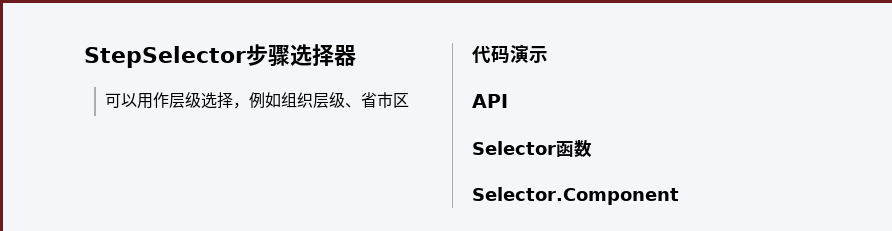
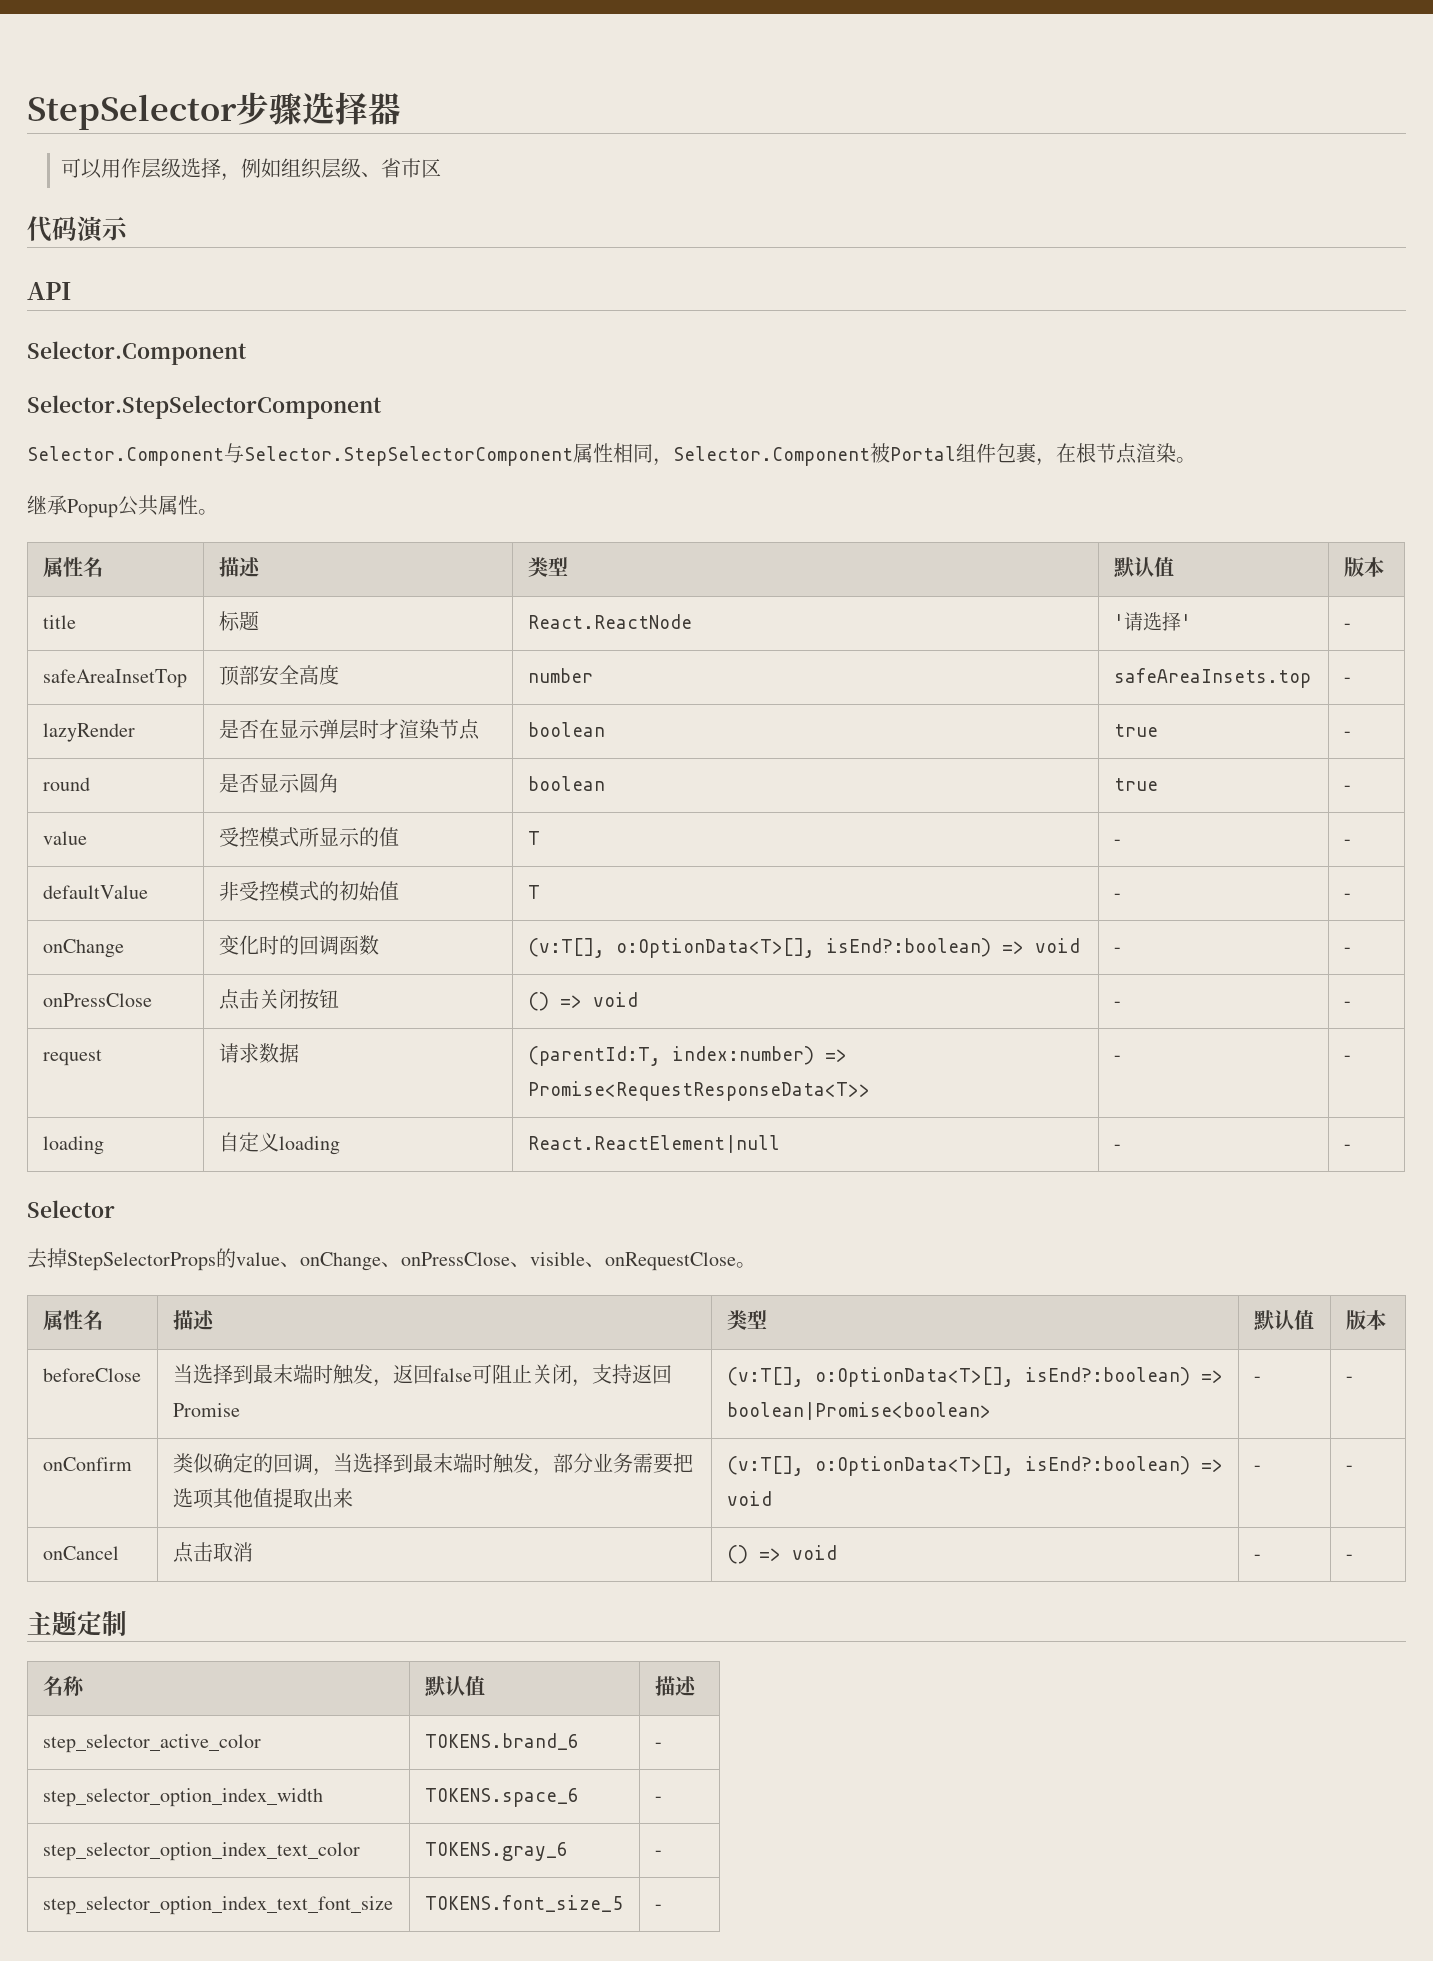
[472,140,592,157] [472,187,679,205] Selector函数 // Selector.Component -> [27,341,247,365] [27,395,382,419] [27,443,1196,466] [27,495,218,518] [42,557,103,577] [218,557,261,577] [527,557,568,577] [1113,557,1174,578] [1343,557,1384,577] [42,615,76,629] [218,611,259,631] [527,614,692,629] [1113,612,1191,631] [1343,623,1351,629] [42,669,187,688] [218,664,339,686] [527,668,593,683] [1113,668,1311,688] [1343,677,1351,683] [42,723,135,742] [218,719,480,740] [527,722,605,737] [1113,724,1158,737] [1343,731,1351,737] [42,777,90,791] [218,773,339,793] [527,776,605,791] [1113,778,1158,791] [1343,785,1351,791] [42,831,87,845] [218,827,399,847] [527,831,540,845] [1113,839,1121,845] [1343,839,1351,845] [42,885,148,899] [218,881,399,901] [527,885,540,899] [1113,893,1121,899] [1343,893,1351,899] [42,939,124,958] [218,935,379,955] [527,938,1080,958] [1113,947,1121,953] [1343,947,1351,953] [42,993,152,1007] [218,989,339,1010] [527,992,638,1011] [1113,1001,1121,1007] [1343,1001,1351,1007] [42,1049,102,1066] [218,1043,299,1063] [527,1046,847,1066] [527,1081,870,1101] [1113,1055,1121,1061] [1343,1055,1351,1061] [42,1136,104,1155] [218,1132,340,1155] [527,1135,780,1153] [1113,1144,1121,1150] [1343,1144,1351,1150] [27,1200,115,1218] [27,1248,756,1271] [42,1310,103,1330] [172,1310,215,1330] [726,1310,767,1330] [1253,1310,1314,1331] [1345,1310,1386,1330] [42,1368,141,1382] [172,1364,672,1387] [172,1403,240,1417] [726,1367,1223,1387] [726,1402,991,1420] [1253,1376,1261,1382] [1345,1376,1353,1382] [42,1457,132,1471] [172,1453,693,1476] [172,1488,353,1509] [726,1456,1223,1476] [726,1491,772,1506] [1253,1465,1261,1471] [1345,1465,1353,1471] [42,1546,119,1560] [172,1542,253,1563] [726,1545,837,1564] [1253,1554,1261,1560] [1345,1554,1353,1560] [27,1610,127,1636] [42,1676,85,1696] [424,1676,485,1697] [654,1676,697,1696] [42,1734,261,1753] [424,1733,579,1750] [654,1742,662,1748] [42,1788,323,1807] [424,1788,579,1807] [654,1796,662,1802] [42,1842,360,1861] [424,1842,568,1861] [654,1850,662,1856] [42,1896,393,1915] [424,1895,623,1912] [654,1904,662,1910] Selector.Component // Selector.StepSelectorComponent // Selector.Component与Selector.StepSelectorComponent属性相同，Selector.Component被Portal组件包裹，在根节点渲染。 // 继承Popup公共属性。 // 属性名 | 描述 | 类型 | 默认值 | 版本 // title | 标题 | React.ReactNode | '请选择' | - // safeAreaInsetTop | 顶部安全高度 | number | safeAreaInsets.top | - // lazyRender | 是否在显示弹层时才渲染节点 | boolean | true | - // round | 是否显示圆角 | boolean | true | - // value | 受控模式所显示的值 | T | - | - // defaultValue | 非受控模式的初始值 | T | - | - // onChange | 变化时的回调函数 | (v:T[], o:OptionData<T>[], isEnd?:boolean) => void | - | - // onPressClose | 点击关闭按钮 | () => void | - | - // request | 请求数据 | (parentId:T, index:number) => Promise<RequestResponseData<T>> | - | - // loading | 自定义loading | React.ReactElement|null | - | - // Selector // 去掉StepSelectorProps的value、onChange、onPressClose、visible、onRequestClose。 // 属性名 | 描述 | 类型 | 默认值 | 版本 // beforeClose | 当选择到最末端时触发，返回false可阻止关闭，支持返回Promise | (v:T[], o:OptionData<T>[], isEnd?:boolean) => boolean|Promise<boolean> | - | - // onConfirm | 类似确定的回调，当选择到最末端时触发，部分业务需要把选项其他值提取出来 | (v:T[], o:OptionData<T>[], isEnd?:boolean) => void | - | - // onCancel | 点击取消 | () => void | - | - // 主题定制 // 名称 | 默认值 | 描述 // step_selector_active_color | TOKENS.brand_6 | - // step_selector_option_index_width | TOKENS.space_6 | - // step_selector_option_index_text_color | TOKENS.gray_6 | - // step_selector_option_index_text_font_size | TOKENS.font_size_5 | -

